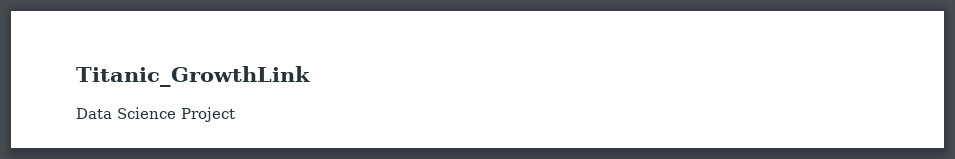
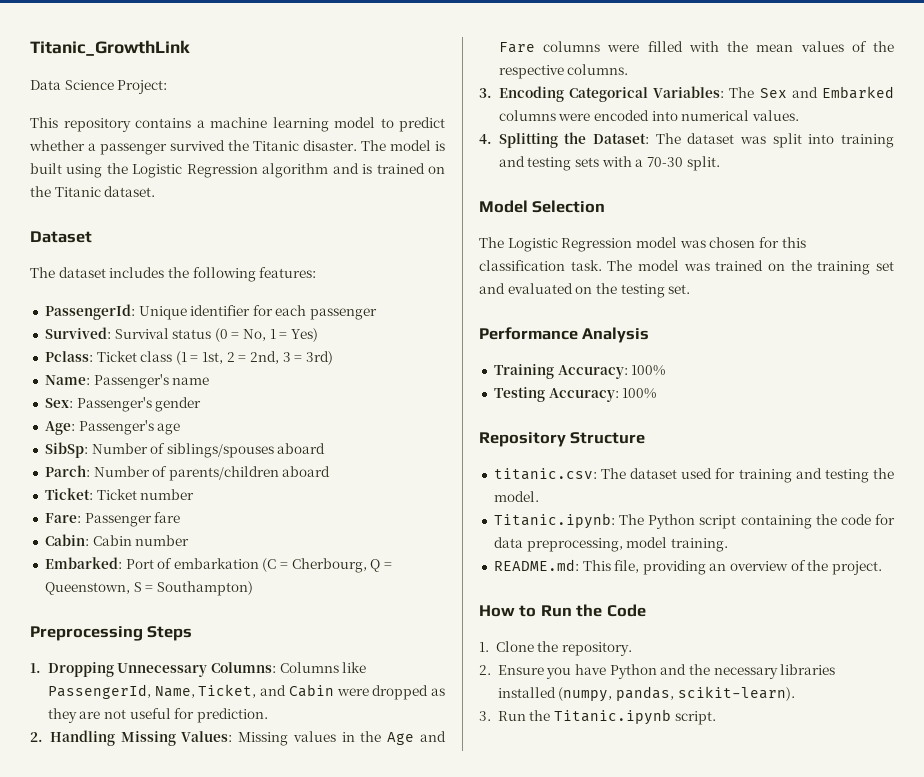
[181,107,235,122] Project -> [117,80,168,94] [30,117,445,132] [29,140,445,155] [30,163,446,178] [30,186,156,197] [30,231,92,243] [30,267,317,282] [44,304,378,320] [44,327,319,342] [44,351,333,365] [44,374,210,389] [44,397,202,412] [44,420,181,435] [44,442,326,458] [44,465,331,481] [44,488,195,500] [44,512,181,527] [44,534,190,546] [44,557,393,573] [44,581,253,596] [30,626,193,641] [30,662,367,677] [47,684,445,700] [47,708,268,723] [30,730,446,746] [498,41,894,53] [498,64,629,79] [479,86,894,102] [498,110,799,121] [479,132,894,148] [498,156,720,171] [479,200,606,213] [479,237,806,252] [479,260,894,275] [479,283,691,298] [479,327,650,343] [493,364,666,379] [493,387,657,402] [479,432,646,447] [493,468,894,483] [493,491,539,502] [493,513,895,529] [493,537,728,552] [493,559,883,575] [479,604,646,617] [479,641,633,656] [479,664,836,679] [497,686,795,702] [479,709,716,725] Project: // This repository contains a machine learning model to predict whether a passenger survived the Titanic disaster. The model is built using the Logistic Regression algorithm and is trained on the Titanic dataset. // Dataset // The dataset includes the following features: // PassengerId: Unique identifier for each passenger // Survived: Survival status (0 = No, 1 = Yes) // Pclass: Ticket class (1 = 1st, 2 = 2nd, 3 = 3rd) // Name: Passenger's name // Sex: Passenger's gender // Age: Passenger's age // SibSp: Number of siblings/spouses aboard // Parch: Number of parents/children aboard // Ticket: Ticket number // Fare: Passenger fare // Cabin: Cabin number // Embarked: Port of embarkation (C = Cherbourg, Q = Queenstown, S = Southampton) // Preprocessing Steps // 1. Dropping Unnecessary Columns: Columns like PassengerId, Name, Ticket, and Cabin were dropped as they are not useful for prediction. // 2. Handling Missing Values: Missing values in the Age and Fare columns were filled with the mean values of the respective columns. // 3. Encoding Categorical Variables: The Sex and Embarked columns were encoded into numerical values. // 4. Splitting the Dataset: The dataset was split into training and testing sets with a 70-30 split. // Model Selection // The Logistic Regression model was chosen for this classification task. The model was trained on the training set and evaluated on the testing set. // Performance Analysis // Training Accuracy: 100% // Testing Accuracy: 100% // Repository Structure // titanic.csv: The dataset used for training and testing the model. // Titanic.ipynb: The Python script containing the code for data preprocessing, model training. // README.md: This file, providing an overview of the project. // How to Run the Code // 1. Clone the repository. // 2. Ensure you have Python and the necessary libraries installed (numpy, pandas, scikit-learn). // 3. Run the Titanic.ipynb script.

